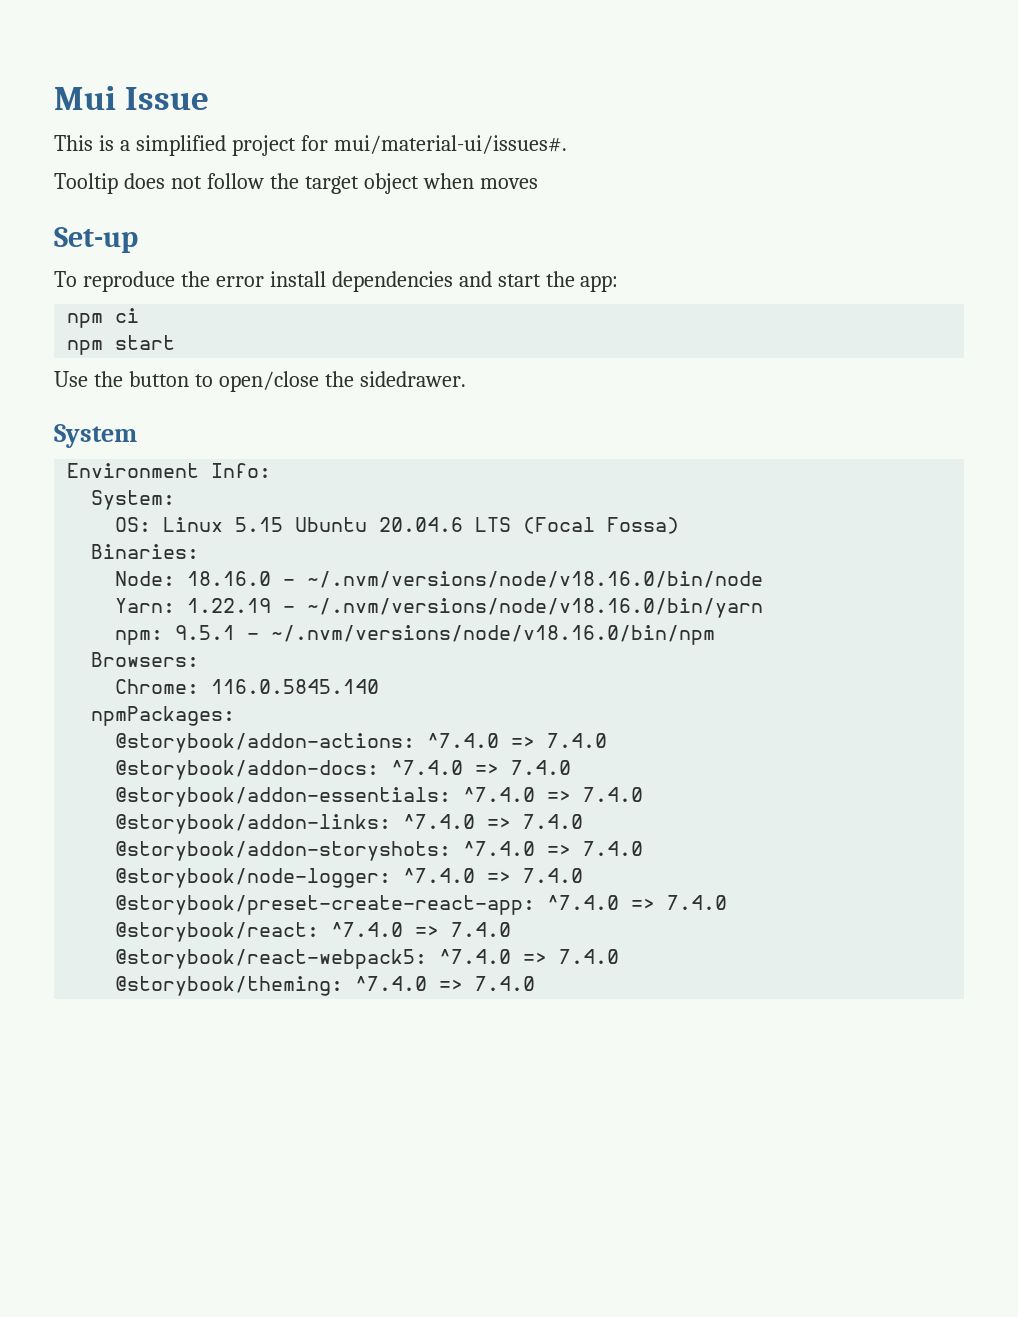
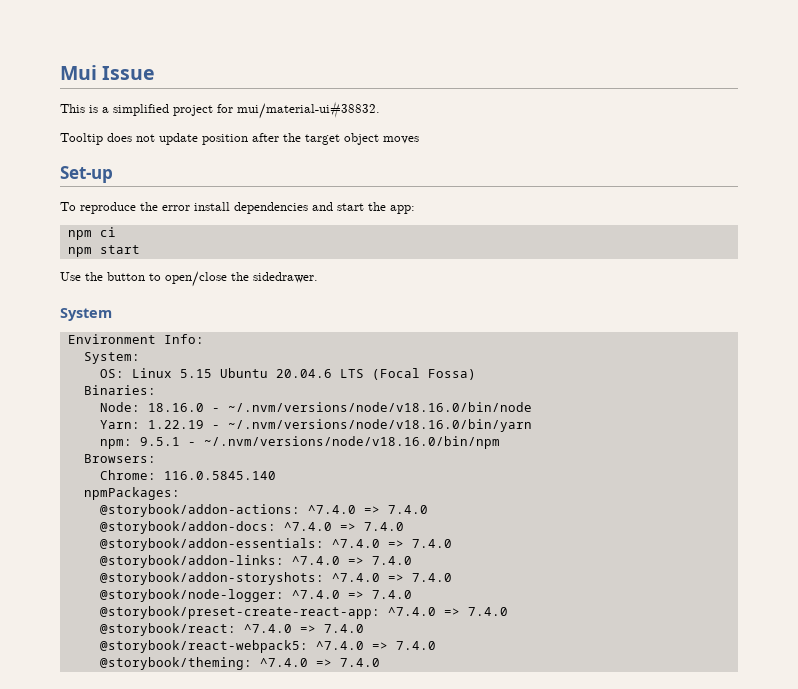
[333,135,567,154] mui/material-ui/issues#. -> [237,101,380,119] mui/material-ui#38832.
[206,173,264,189] follow -> [159,133,279,145] update position after
[422,173,474,189] when -> (379, 139) none

